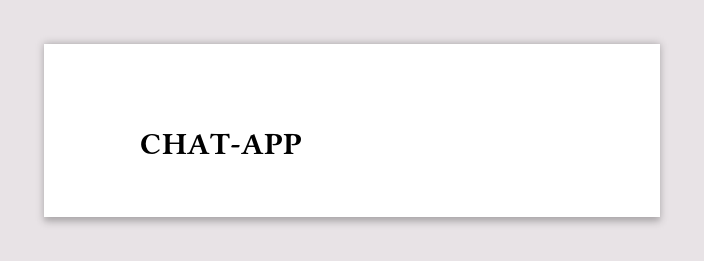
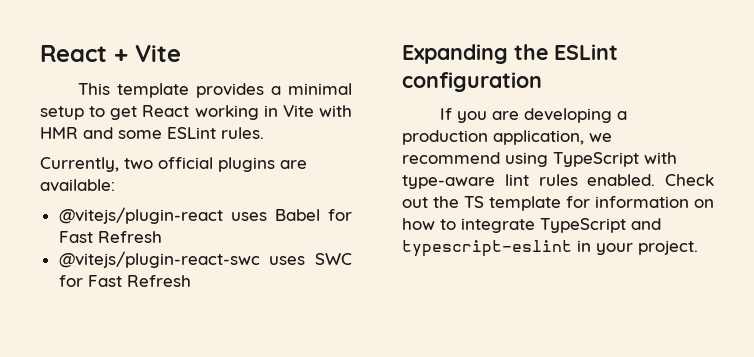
[140,133,302,154] CHAT-APP -> [40,45,181,62] [78,83,352,98] [40,105,352,120] [40,127,264,139] [40,157,307,172] [40,179,115,192] [58,207,352,224] [58,231,162,243] [58,251,352,268] [58,275,191,287] [402,44,618,64] [402,72,542,92] [440,108,628,123] [402,130,612,145] [402,152,677,167] [402,174,714,189] [402,196,714,211] [402,218,661,233] [402,240,698,257] React + Vite // This template provides a minimal setup to get React working in Vite with HMR and some ESLint rules. // Currently, two official plugins are available: // @vitejs/plugin-react uses Babel for Fast Refresh // @vitejs/plugin-react-swc uses SWC for Fast Refresh // Expanding the ESLint configuration // If you are developing a production application, we recommend using TypeScript with type-aware lint rules enabled. Check out the TS template for information on how to integrate TypeScript and typescript-eslint in your project.

